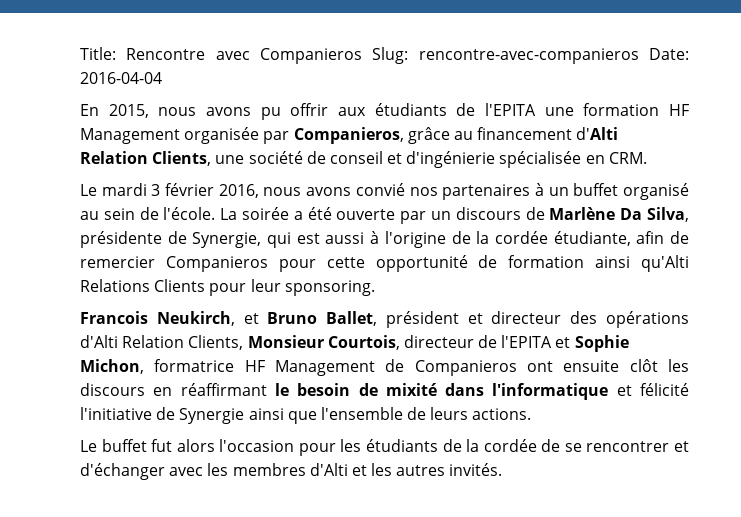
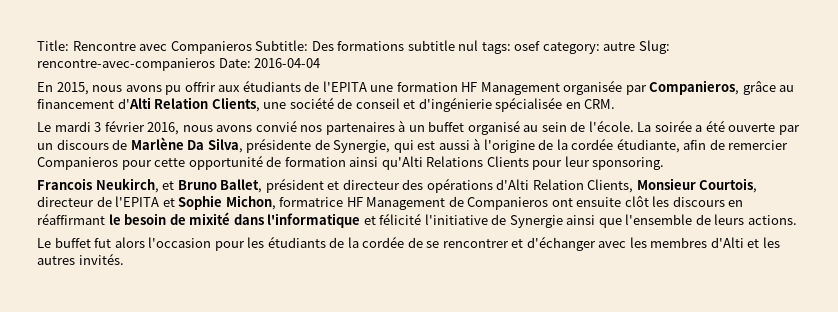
(362, 56) none -> [255,40,636,54] Subtitle: Des formations subtitle nul tags: osef category: autre

